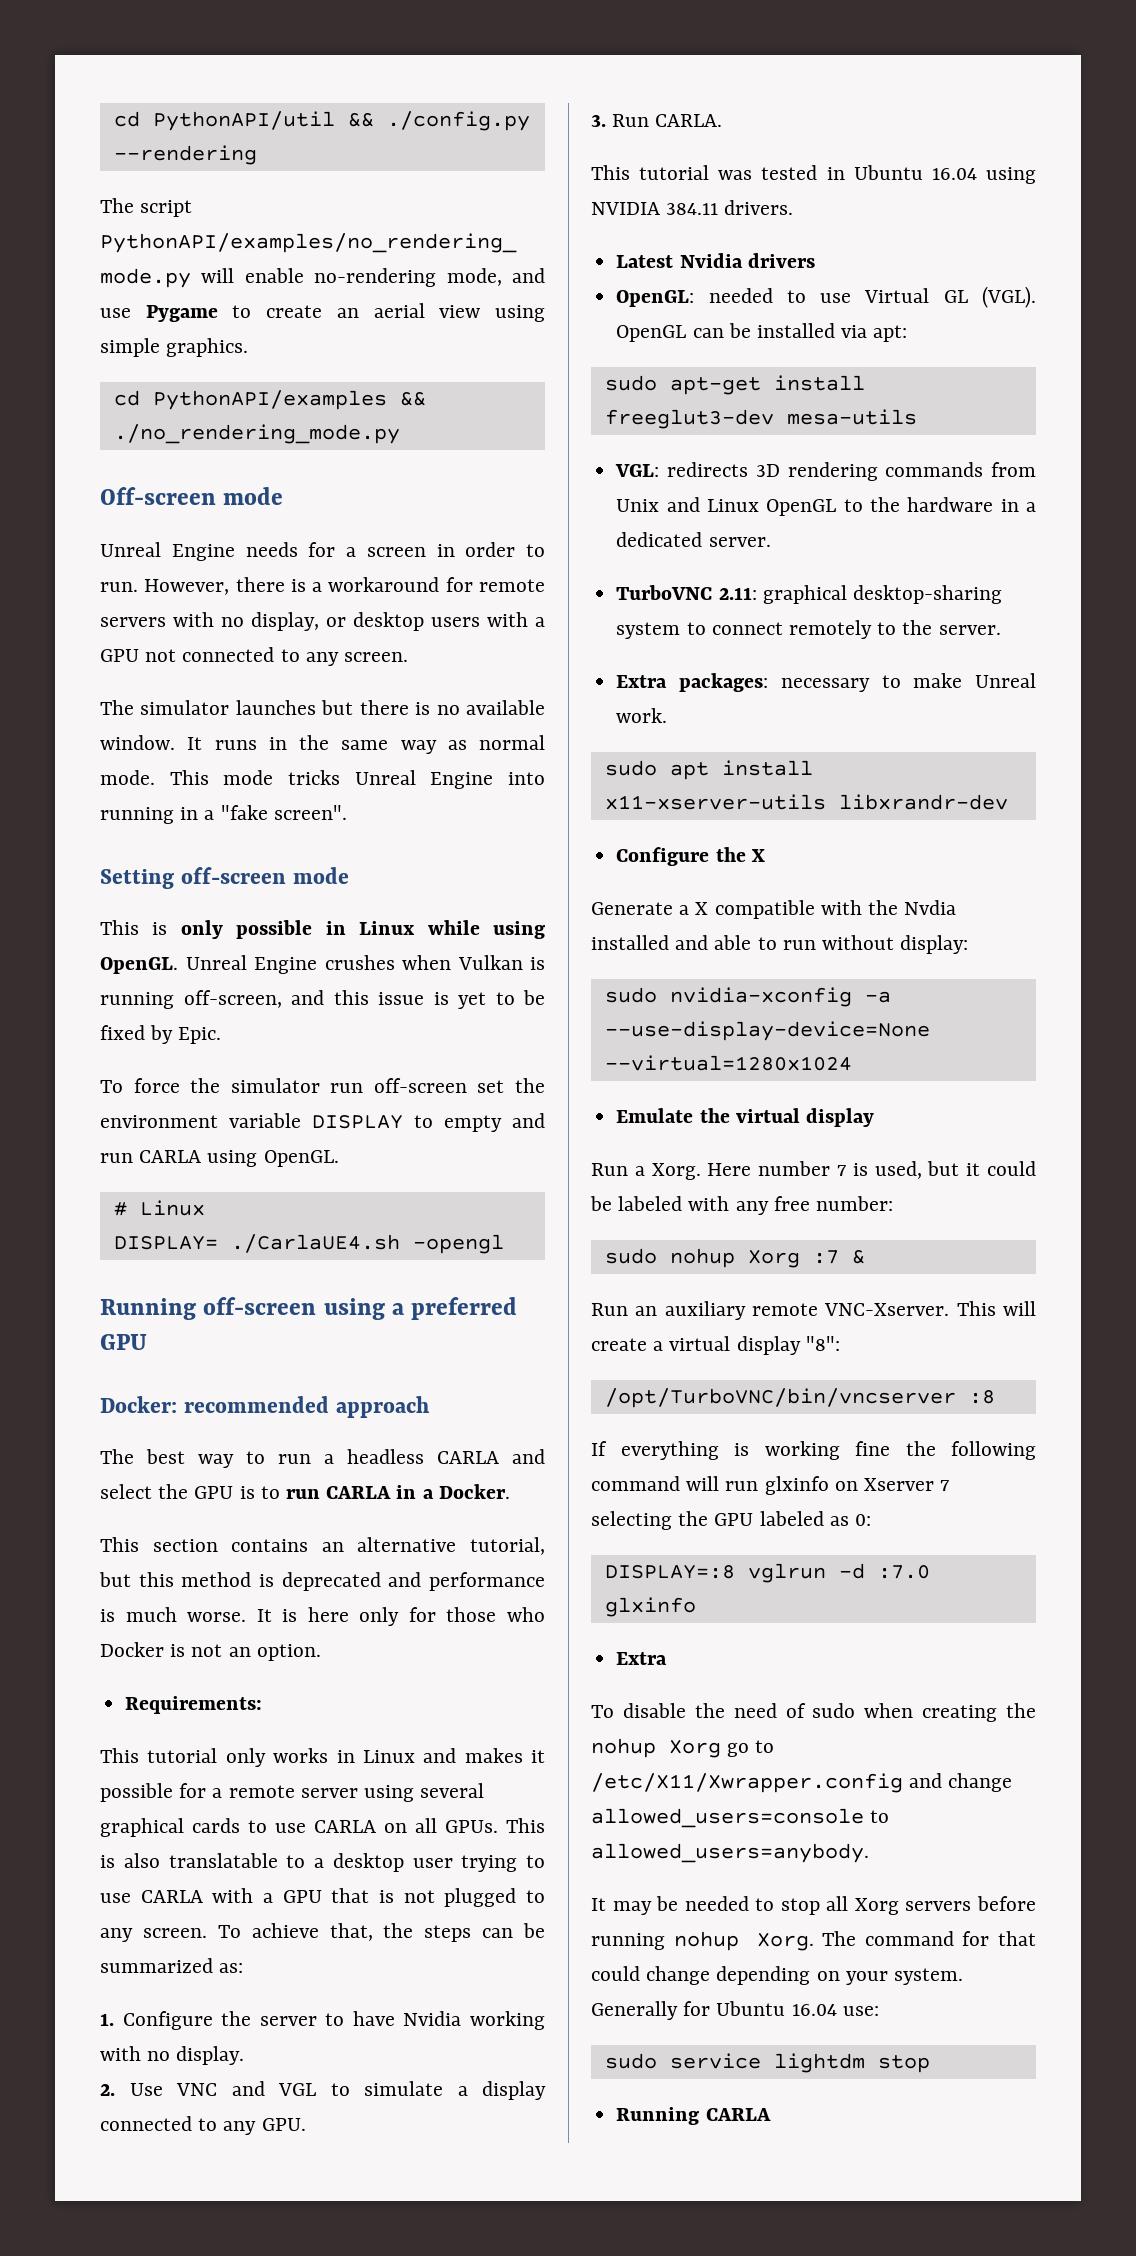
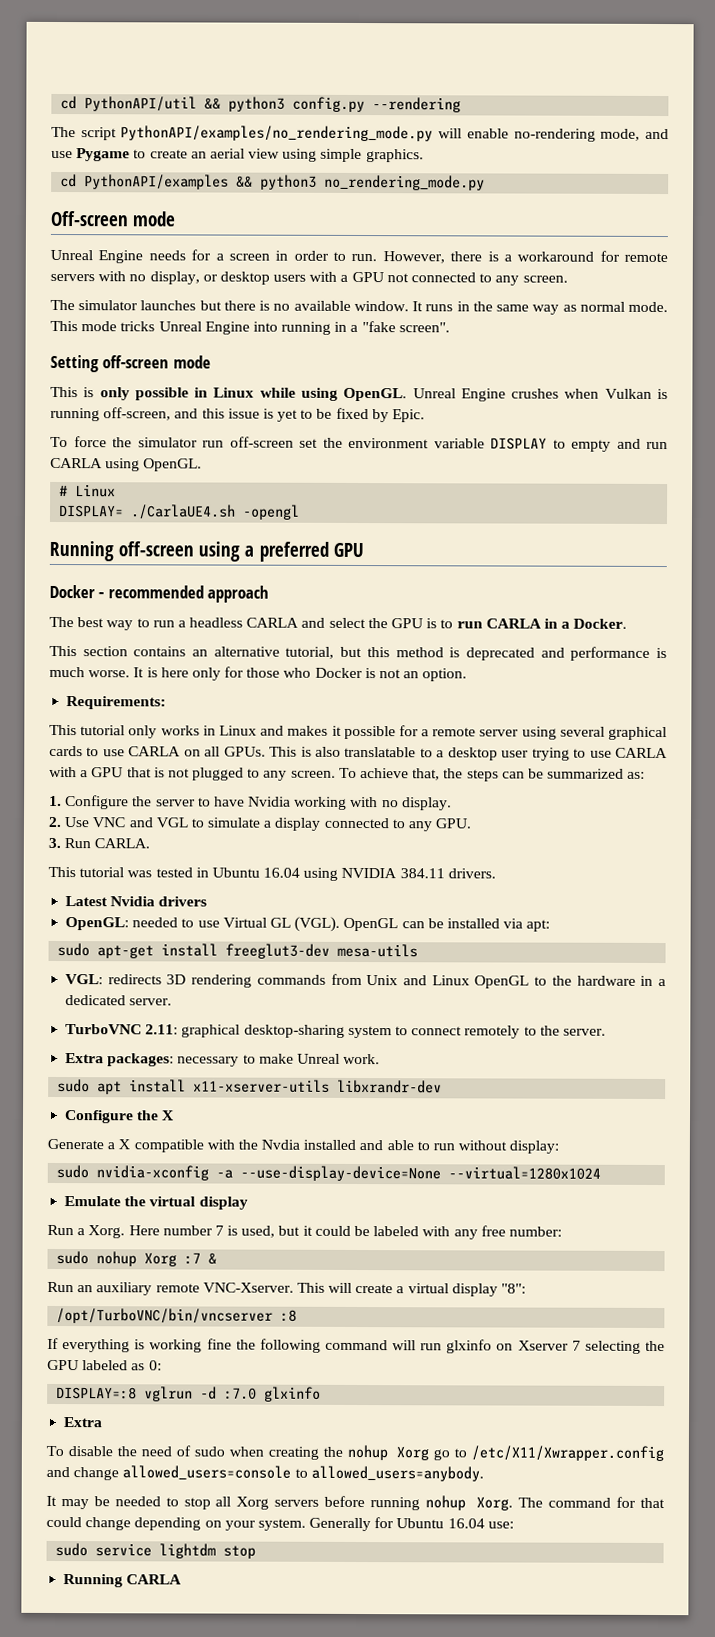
[386,111,530,131] ./config.py -> [228,96,366,113] python3 config.py
[113,424,400,444] ./no_rendering_mode.py -> [260,174,486,191] python3 no_rendering_mode.py
[100,1396,177,1413] Docker: -> [49,584,105,599] Docker -

